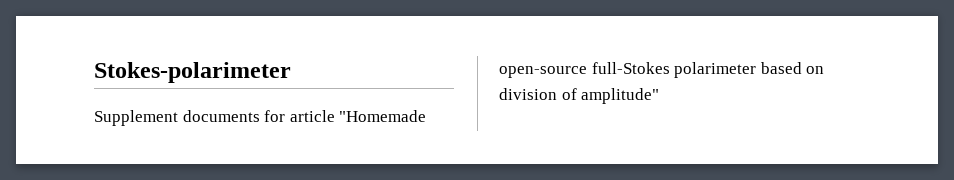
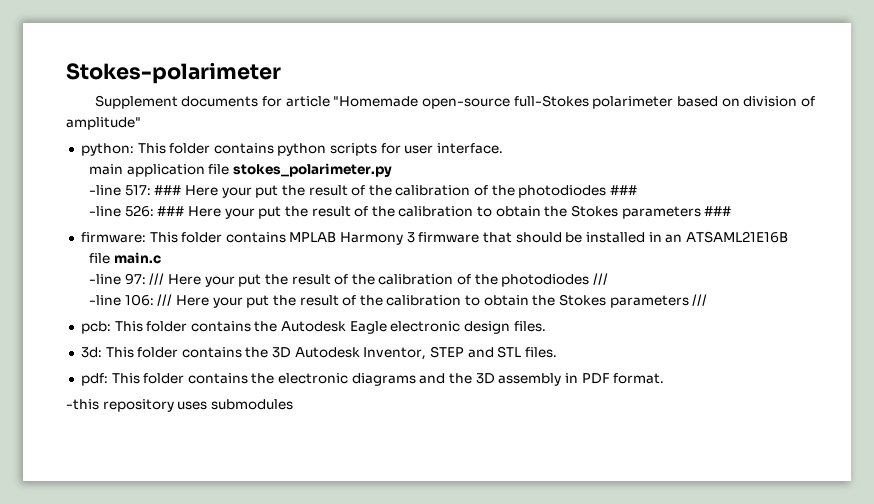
(660, 96) none -> [80,143,504,156] [89,163,392,177] [89,185,638,198] [89,205,732,219] [80,231,788,245] [89,252,161,264] [89,273,609,287] [89,294,708,308] [80,321,546,334] [80,346,557,360] [80,373,665,386] [66,399,293,412] // python: This folder contains python scripts for user interface. // main application file stokes_polarimeter.py // -line 517: ### Here your put the result of the calibration of the photodiodes ### // -line 526: ### Here your put the result of the calibration to obtain the Stokes parameters ### // firmware: This folder contains MPLAB Harmony 3 firmware that should be installed in an ATSAML21E16B // file main.c // -line 97: /// Here your put the result of the calibration of the photodiodes /// // -line 106: /// Here your put the result of the calibration to obtain the Stokes parameters /// // pcb: This folder contains the Autodesk Eagle electronic design files. // 3d: This folder contains the 3D Autodesk Inventor, STEP and STL files. // pdf: This folder contains the electronic diagrams and the 3D assembly in PDF format. // -this repository uses submodules

